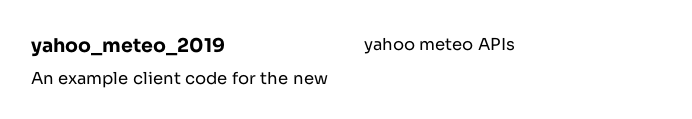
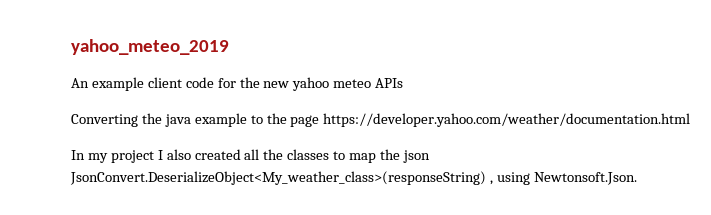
(515, 44) none -> [71,113,691,127] [71,149,430,163] [70,171,637,185] // Converting the java example to the page https://developer.yahoo.com/weather/documentation.html // In my project I also created all the classes to map the json JsonConvert.DeserializeObject<My_weather_class>(responseString) , using Newtonsoft.Json.

